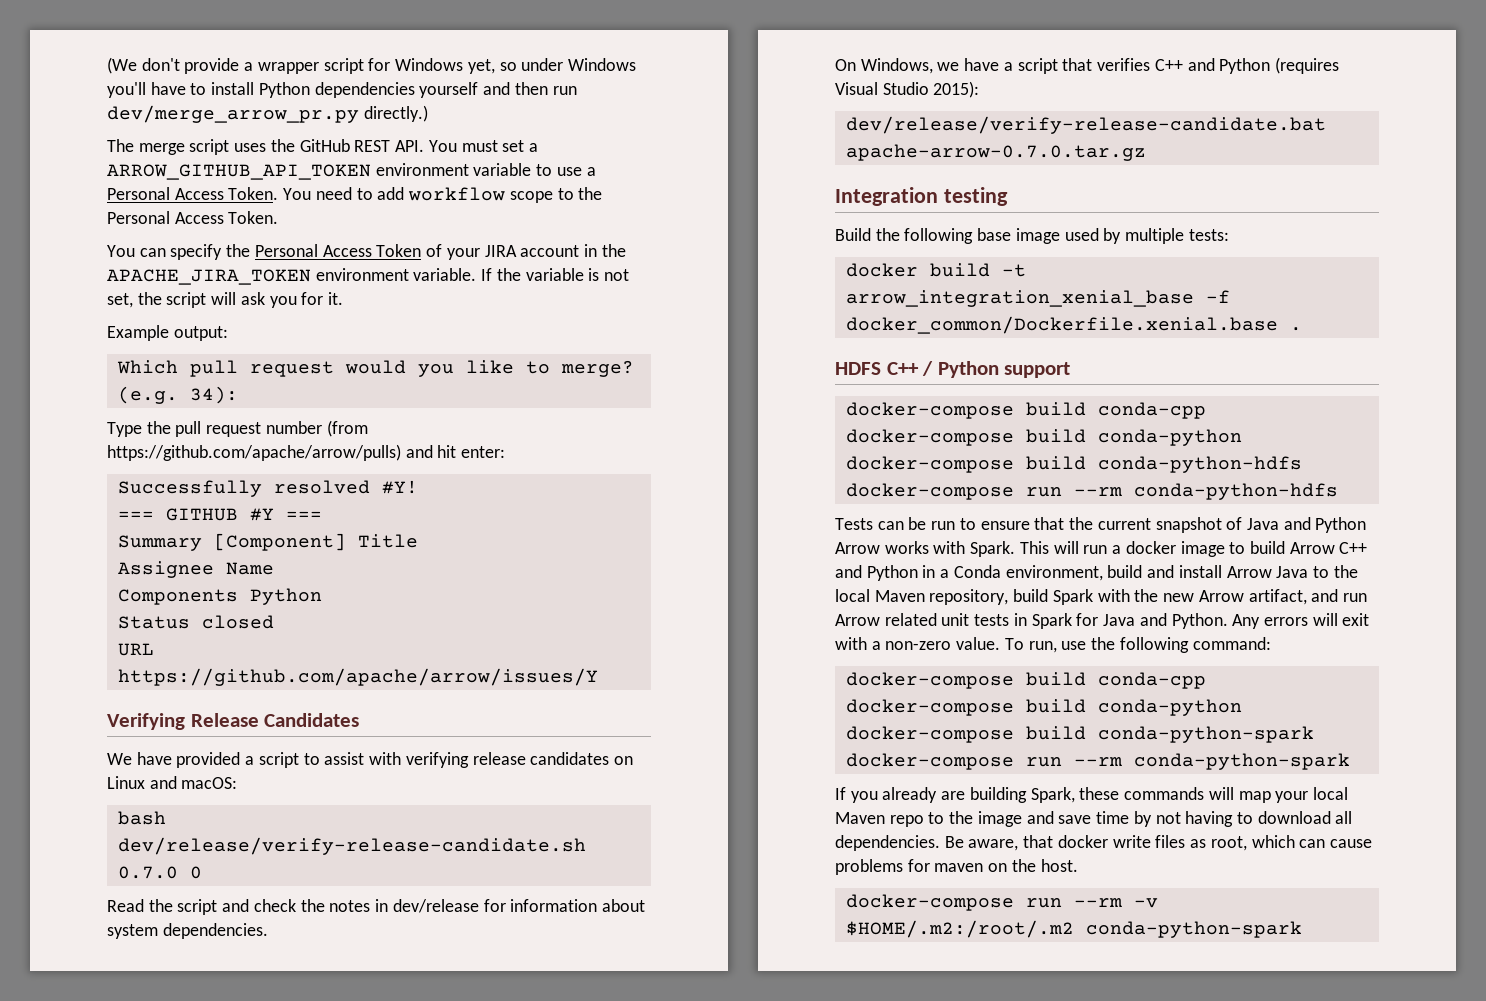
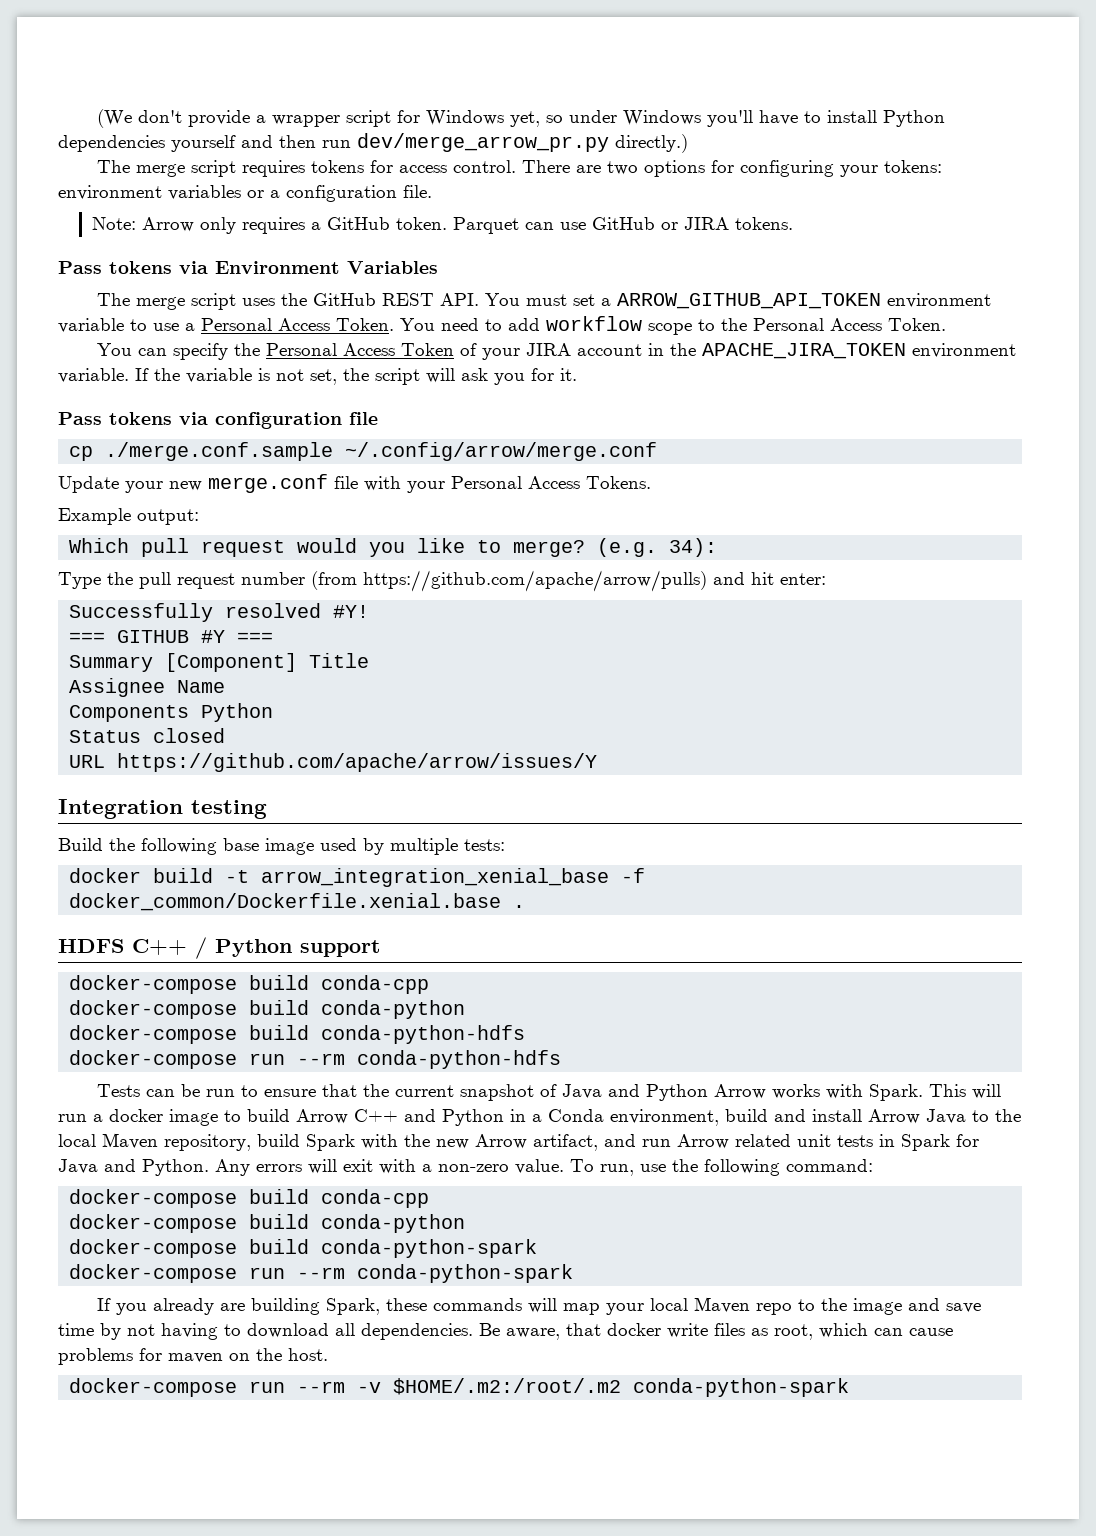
(428, 113) none -> [96,160,942,177] [58,185,432,202] [92,217,794,234] [58,261,438,274] // The merge script requires tokens for access control. There are two options for configuring your tokens: environment variables or a configuration file. // Note: Arrow only requires a GitHub token. Parquet can use GitHub or JIRA tokens. // Pass tokens via Environment Variables
(344, 298) none -> [58,412,378,429] [69,442,658,461] [58,474,651,493] // Pass tokens via configuration file // cp ./merge.conf.sample ~/.config/arrow/merge.conf // Update your new merge.conf file with your Personal Access Tokens.
[107,713,360,730] [107,752,633,768] [107,776,238,789] [117,811,166,825] [117,837,586,855] [117,866,202,879] [107,899,645,915] [107,923,268,939] [835,57,1339,74] [835,81,980,98] [845,116,1326,134] [845,144,1146,161] // Verifying Release Candidates // We have provided a script to assist with verifying release candidates on Linux and macOS: // bash dev/release/verify-release-candidate.sh 0.7.0 0 // Read the script and check the notes in dev/release for information about system dependencies. // On Windows, we have a script that verifies C++ and Python (requires Visual Studio 2015): // dev/release/verify-release-candidate.bat apache-arrow-0.7.0.tar.gz -> (598, 762) none

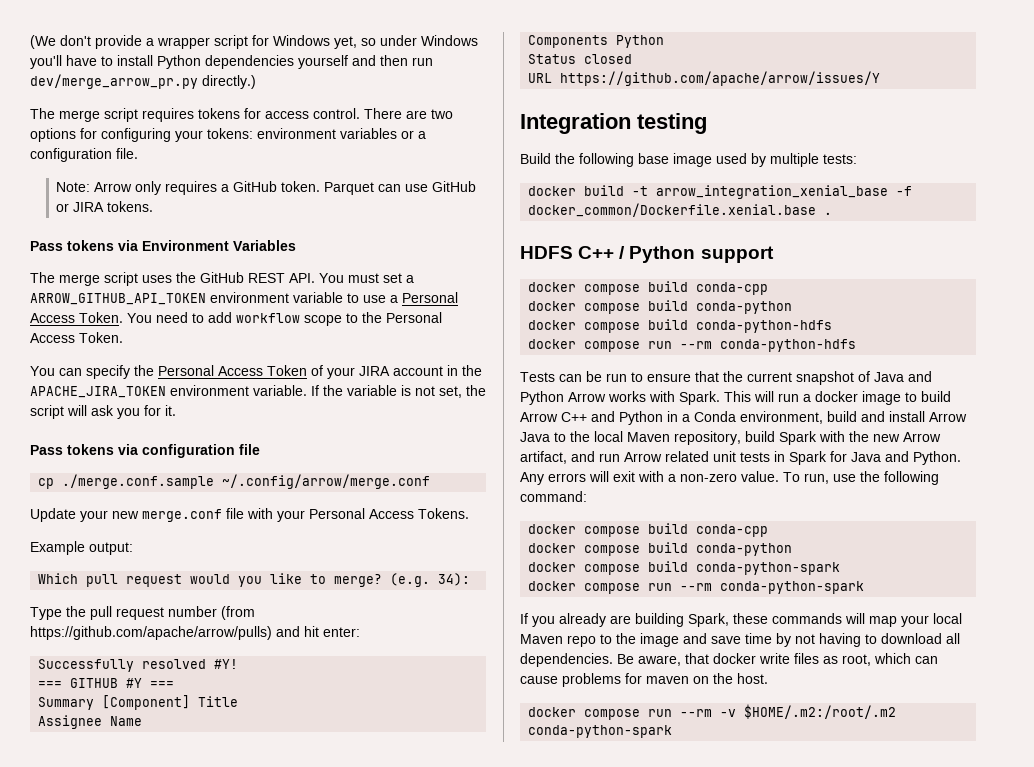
[69,975,430,994] [69,1000,466,1019] [69,1025,238,1044] docker-compose build conda-cpp // docker-compose build conda-python // docker-compose -> [528,281,769,295] [528,300,793,314] [528,320,641,333] docker compose build conda-cpp // docker compose build conda-python // docker compose
[69,1050,238,1069] docker-compose -> [528,339,641,352] docker compose
[69,1189,430,1208] [69,1214,466,1233] [69,1239,238,1258] docker-compose build conda-cpp // docker-compose build conda-python // docker-compose -> [528,523,769,537] [528,542,793,556] [528,562,641,575] docker compose build conda-cpp // docker compose build conda-python // docker compose
[69,1264,238,1283] docker-compose -> [528,581,641,594] docker compose
[69,1378,238,1397] docker-compose -> [528,707,641,720] docker compose

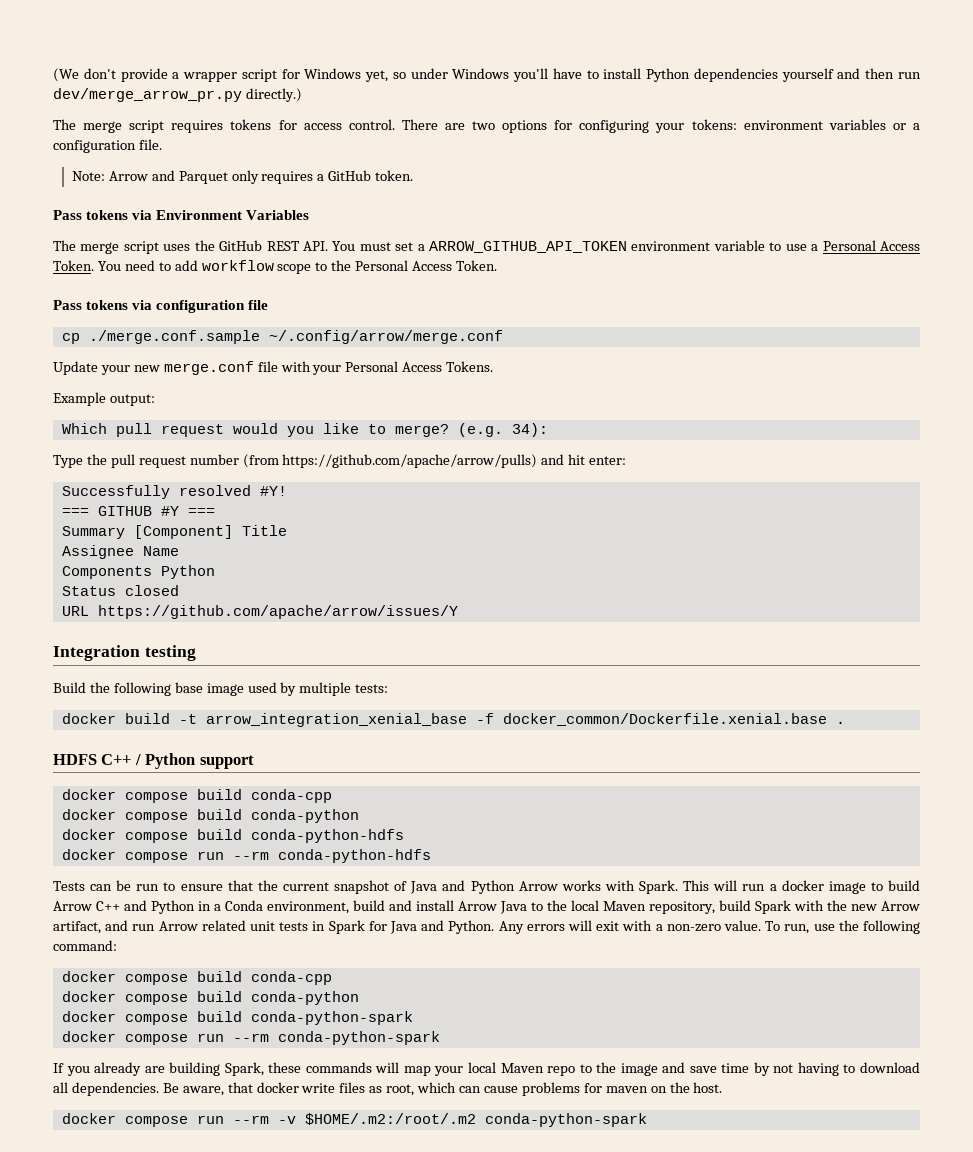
(133, 187) none -> [151,170,228,184] and Parquet
[324,181,477,195] [56,201,154,212] Parquet can use GitHub or JIRA tokens. -> (414, 175) none
[30,365,482,379] [30,385,486,398] [30,405,176,419] // You can specify the Personal Access Token of your JIRA account in the APACHE_JIRA_TOKEN environment variable. If the variable is not set, the script will ask you for it. -> (498, 265) none

